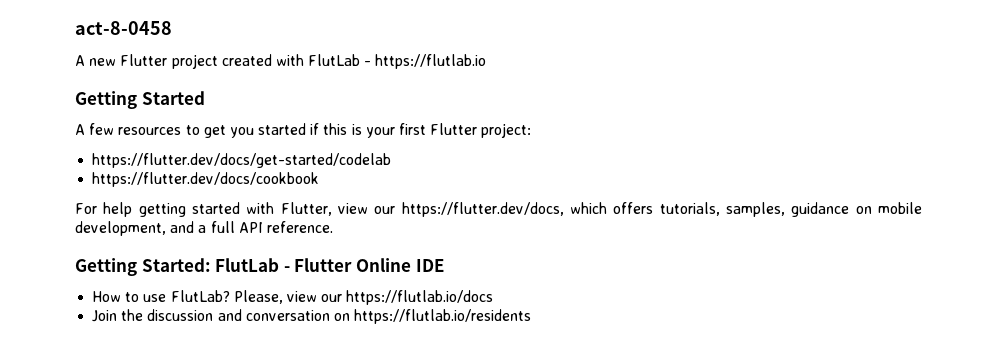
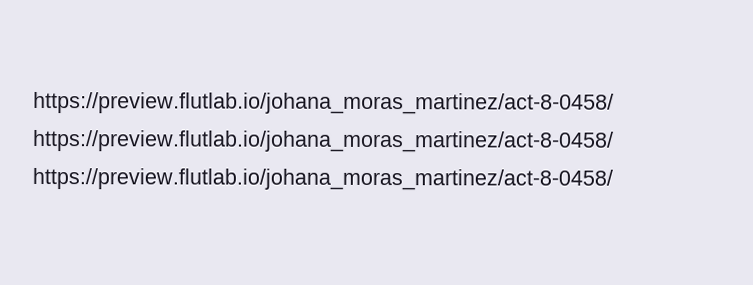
[75,21,172,35] [75,54,487,69] [75,91,205,109] [75,123,532,138] [92,153,392,168] [92,172,320,187] [75,202,923,217] [75,221,333,236] [75,258,444,276] [92,290,494,305] [92,309,532,324] act-8-0458 // A new Flutter project created with FlutLab - https://flutlab.io // Getting Started // A few resources to get you started if this is your first Flutter project: // https://flutter.dev/docs/get-started/codelab // https://flutter.dev/docs/cookbook // For help getting started with Flutter, view our https://flutter.dev/docs, which offers tutorials, samples, guidance on mobile development, and a full API reference. // Getting Started: FlutLab - Flutter Online IDE // How to use FlutLab? Please, view our https://flutlab.io/docs // Join the discussion and conversation on https://flutlab.io/residents -> [33,91,614,115] [32,129,614,153] [32,167,613,191] https://preview.flutlab.io/johana_moras_martinez/act-8-0458/ // https://preview.flutlab.io/johana_moras_martinez/act-8-0458/ // https://preview.flutlab.io/johana_moras_martinez/act-8-0458/

